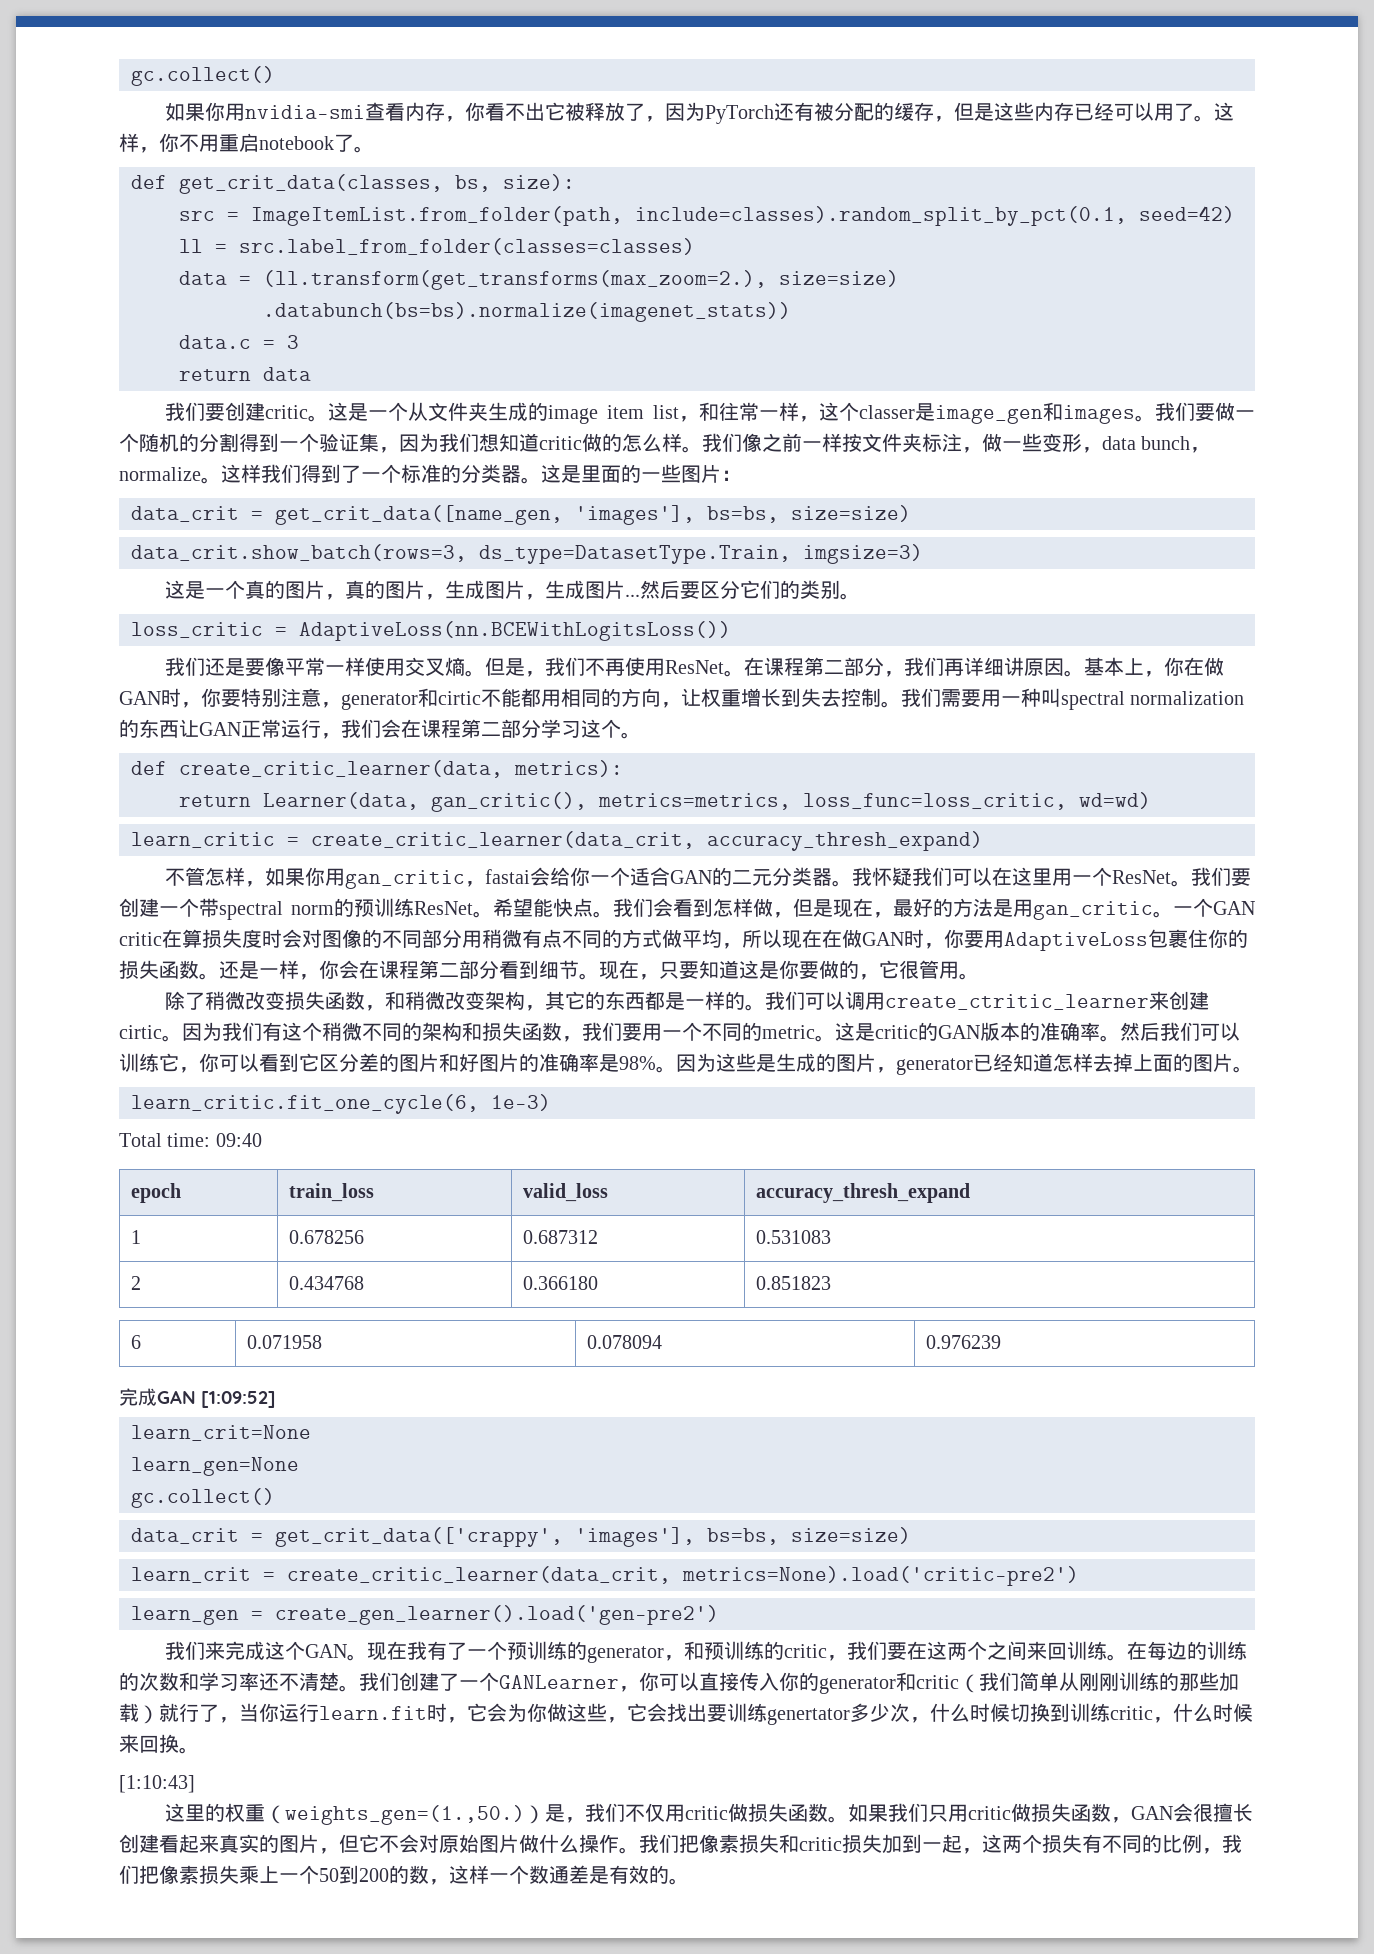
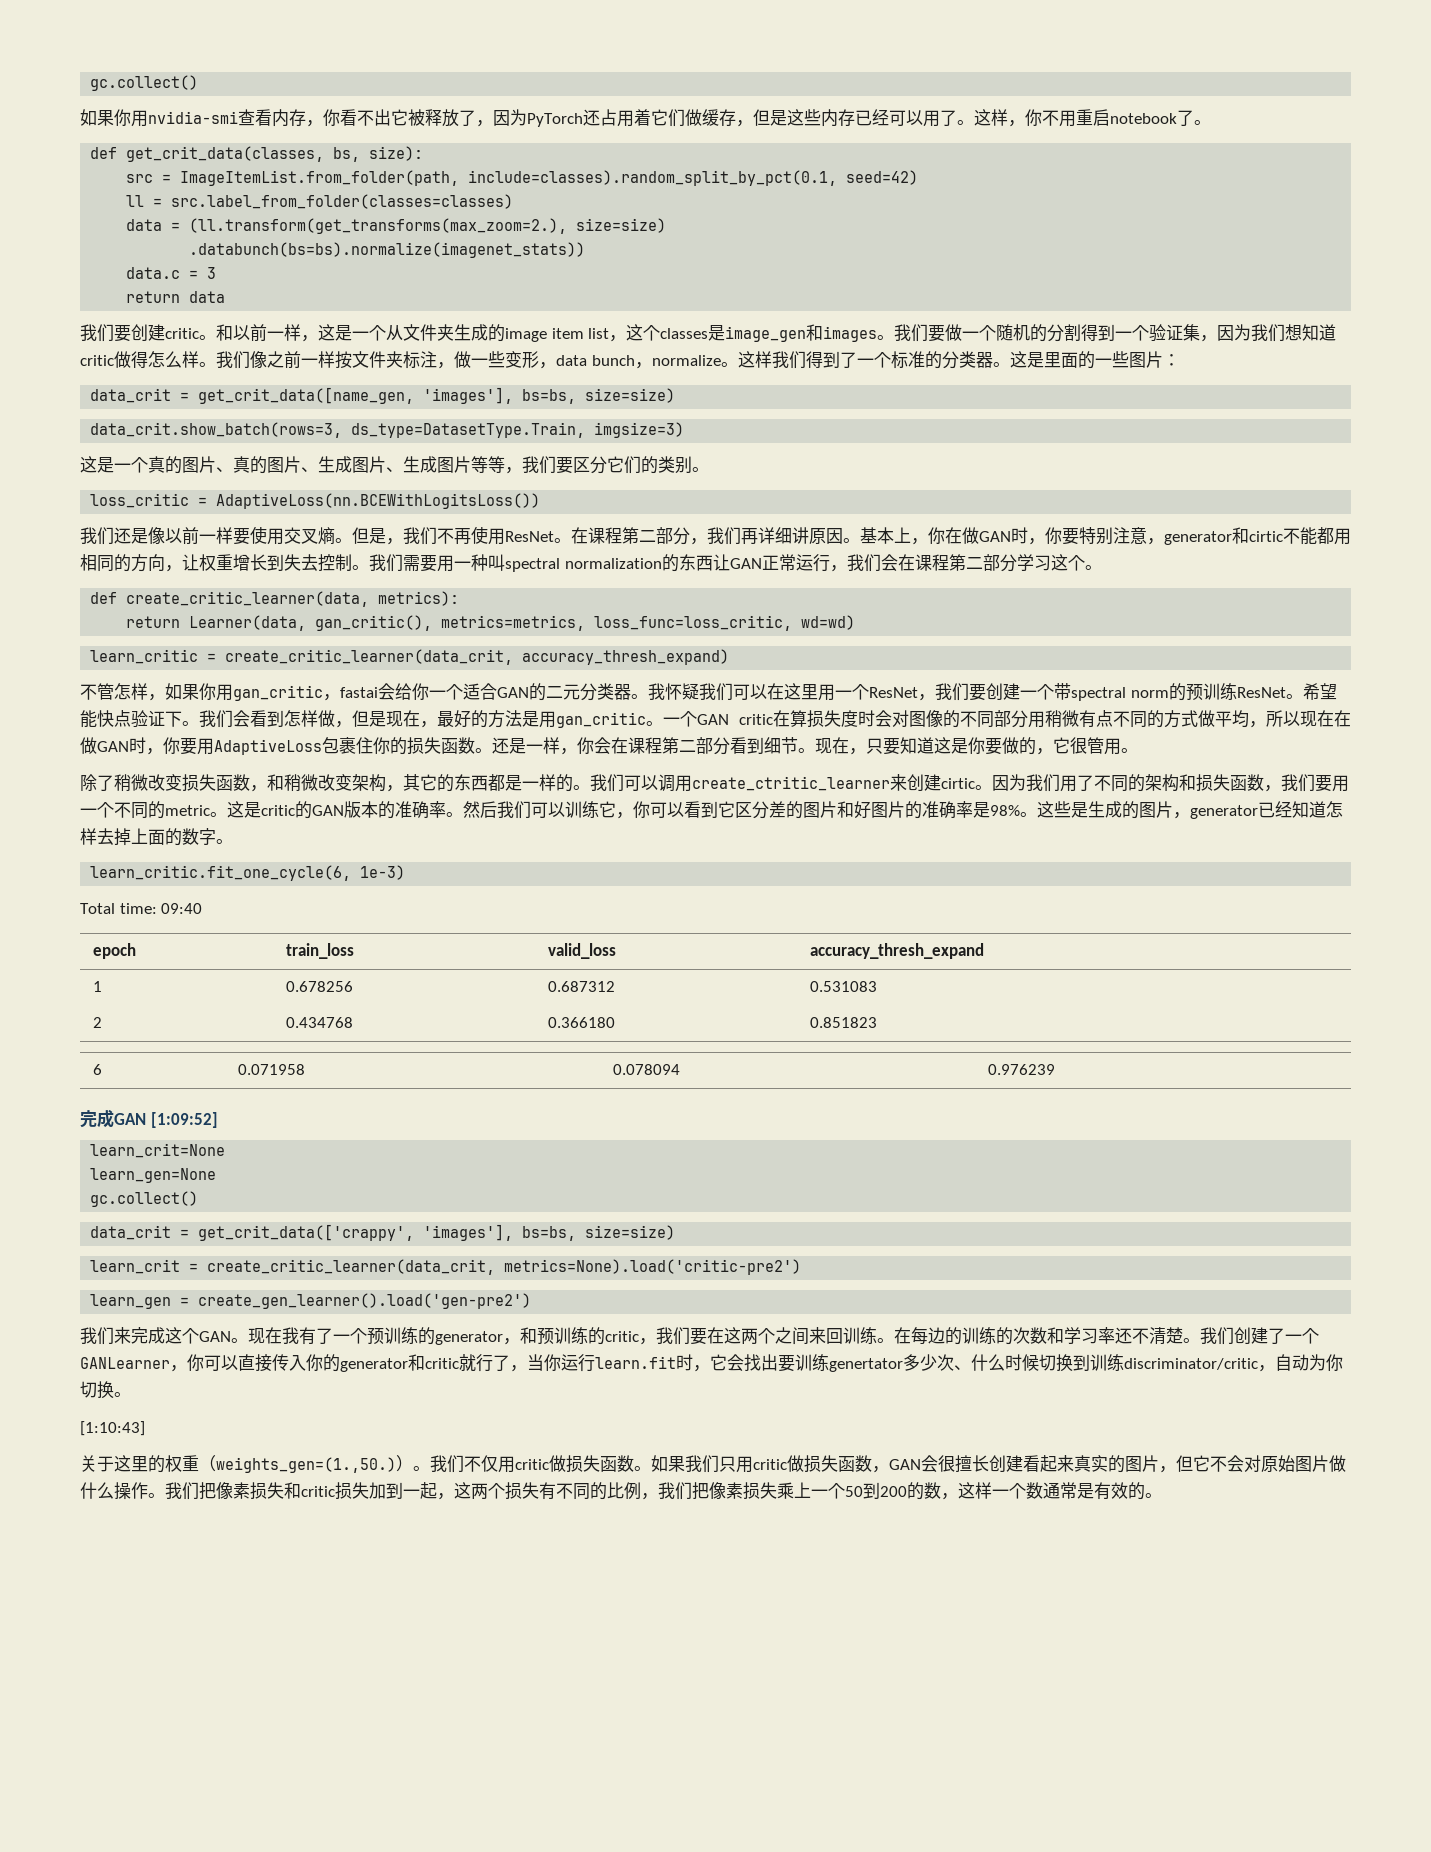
[793,102,894,121] 有被分配的 -> [600,109,702,127] 占用着它们做
(328, 418) none -> [216,324,318,342] 和以前一样，
[699,402,915,422] 和往常一样，这个classer -> [626,324,709,341] 这个classes
[602,433,622,452] 的 -> [131,351,148,368] 得
[324,580,680,600] ，真的图片，生成图片，生成图片...然后 -> [216,456,556,474] 、真的图片、生成图片、生成图片等等，我们
[244,657,365,676] 要像平常一样 -> [148,527,250,545] 像以前一样要
[1170,880,1191,887] 。 -> [918,694,935,701] ，
(593, 907) none -> [131,710,182,728] 验证下
[262,1022,362,1041] 有这个稍微 -> [1060,775,1094,792] 用了
[676,1053,716,1072] 因为 -> (1037, 814) none
[1193,1053,1233,1072] 图片 -> [182,828,216,845] 数字
[959,1672,1239,1693] [119,1703,159,1724] （我们简单从刚刚训练的那些加载） -> (459, 1363) none
[507,1703,667,1723] 为你做这些，它会 -> (744, 1362) none
[910,1717,930,1723] ， -> [954,1365,971,1370] 、
[1110,1703,1253,1723] [119,1734,159,1753] critic，什么时候来回 -> [1124,1354,1343,1372] [80,1381,97,1398] discriminator/critic，自动为你切
(195, 1784) none -> [80,1455,114,1472] 关于
[544,1804,585,1823] 是， -> [413,1466,430,1471] 。
[569,1865,589,1884] 差 -> [1060,1482,1077,1499] 常

